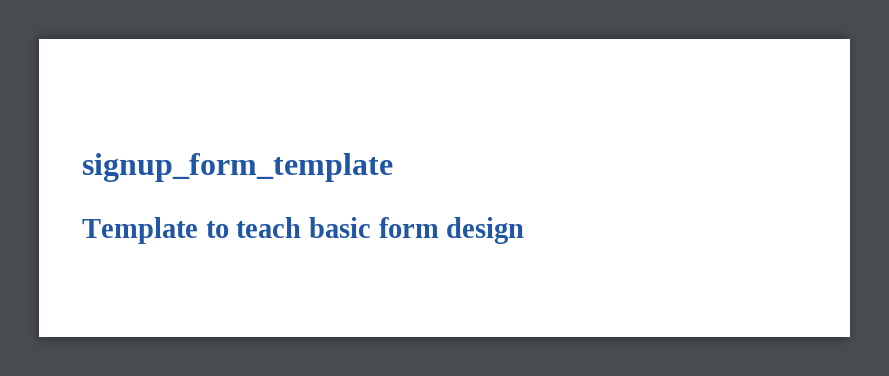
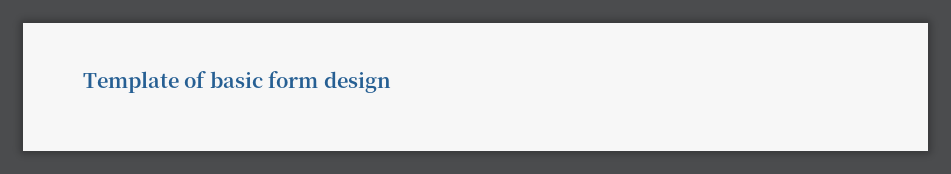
[82,153,393,182] [82,217,302,244] signup_form_template // Template to teach -> [83,71,207,93] Template of

